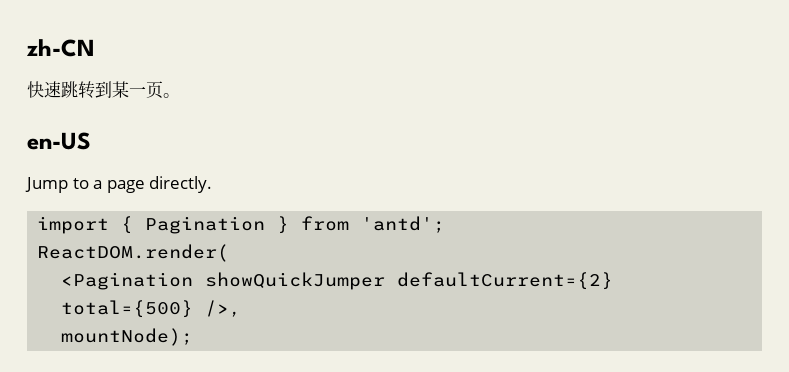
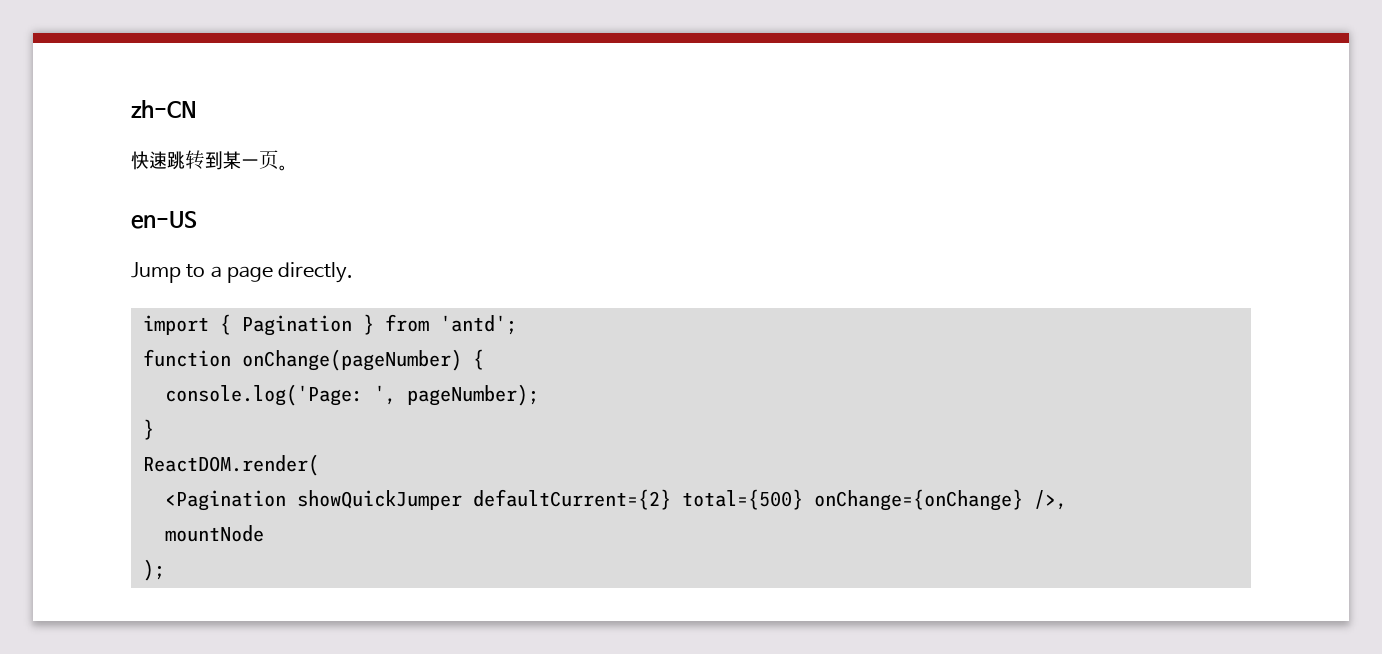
(446, 224) none -> [142,349,484,371] [164,384,539,406] [142,419,154,440] // function onChange(pageNumber) { // console.log('Page: ', pageNumber); // }
(194, 309) none -> [813,489,1023,511] onChange={onChange}
[61,328,194,346] mountNode); -> [164,525,264,542] [142,559,165,581] mountNode // );

